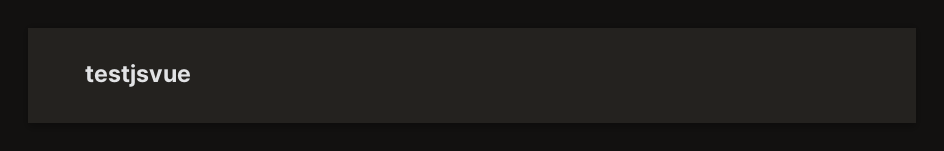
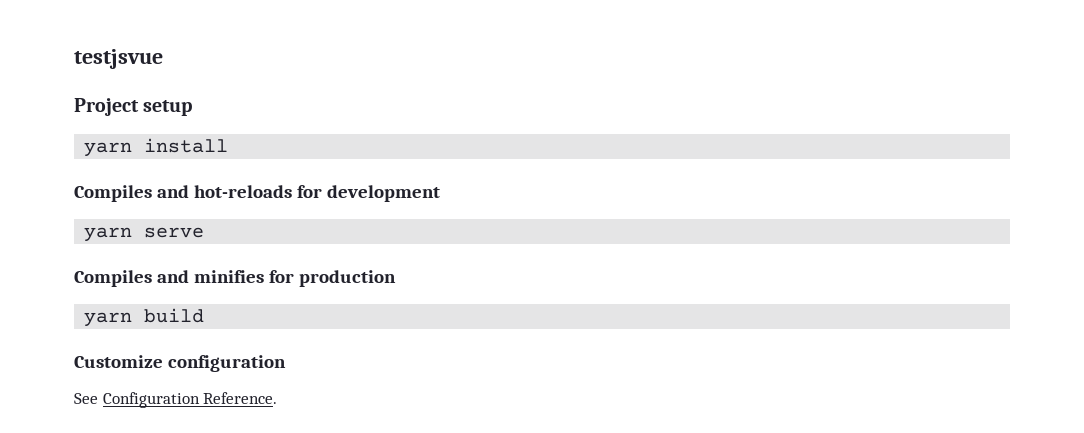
(191, 75) none -> [74,98,193,116] [84,138,229,157] [74,185,440,202] [84,227,205,242] [74,270,396,287] [84,308,205,327] [74,355,286,372] [74,392,278,408] // Project setup // yarn install // Compiles and hot-reloads for development // yarn serve // Compiles and minifies for production // yarn build // Customize configuration // See Configuration Reference.

